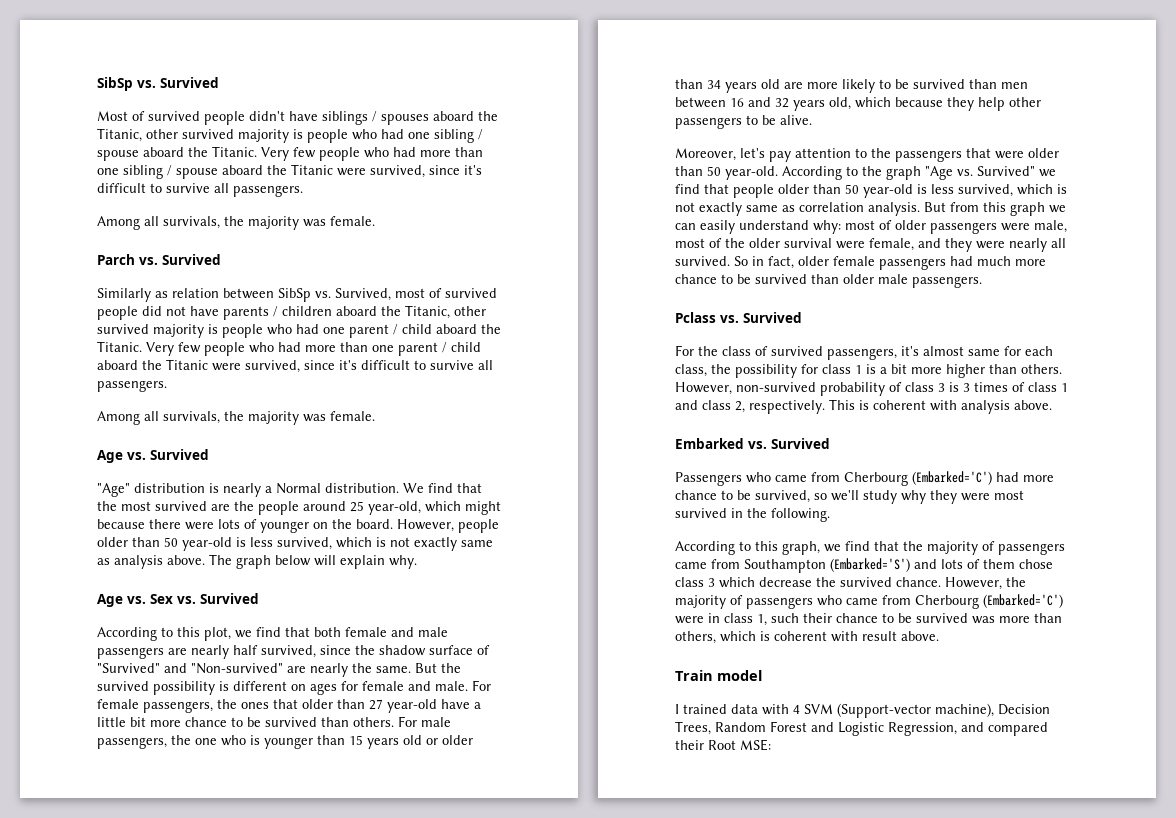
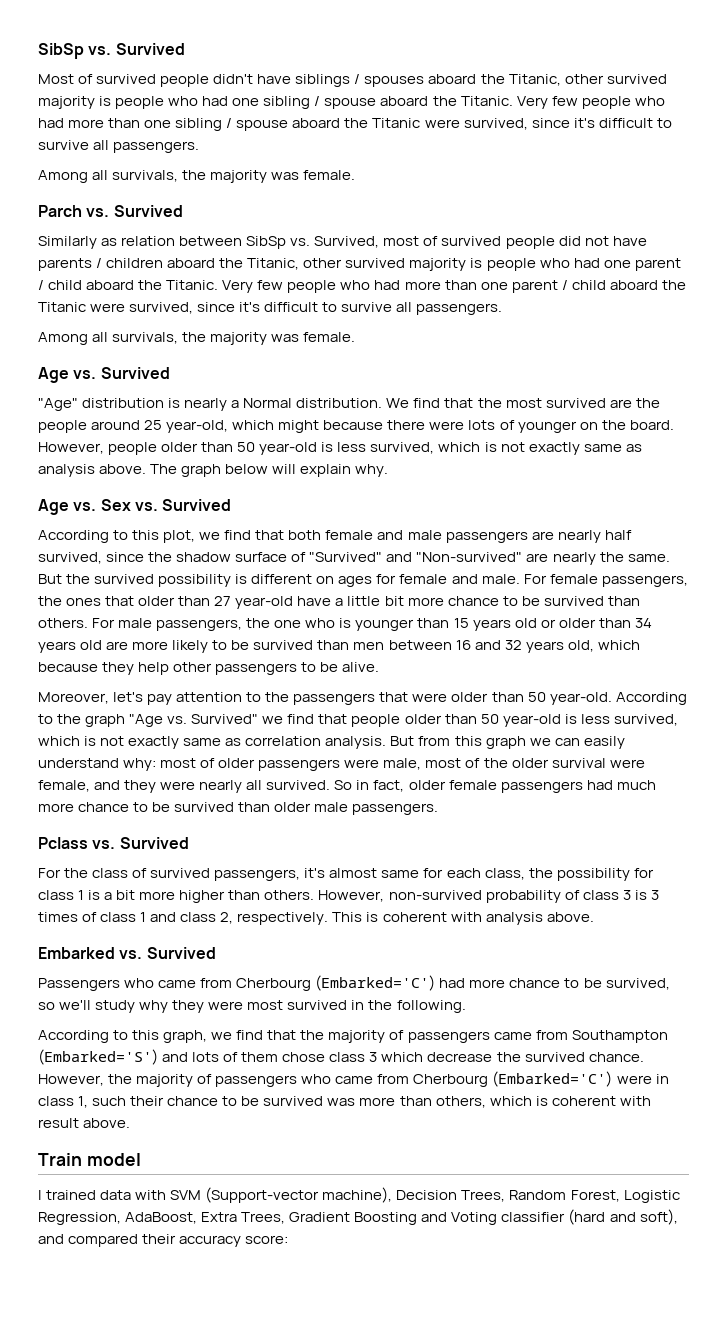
[793,705,800,714] 4 -> (167, 1195) none
[770,721,957,736] Forest and Logistic Regression, -> [570,1190,680,1203] [38,1209,678,1225] Forest, Logistic Regression, AdaBoost, Extra Trees, Gradient Boosting and Voting classifier (hard and soft),
[708,739,771,751] Root MSE: -> [179,1235,289,1247] accuracy score:

